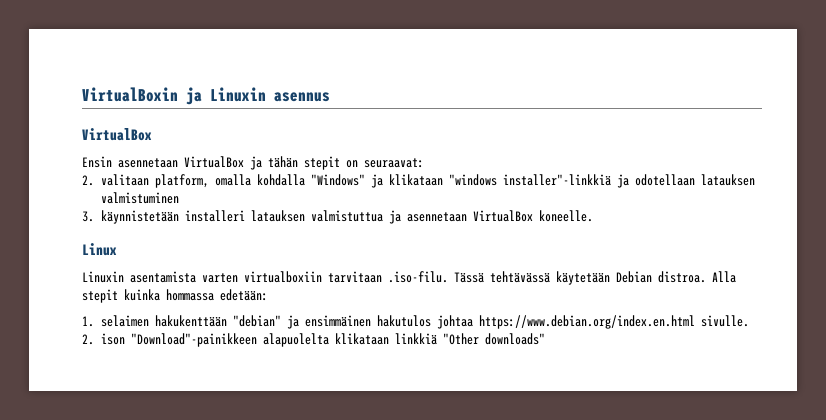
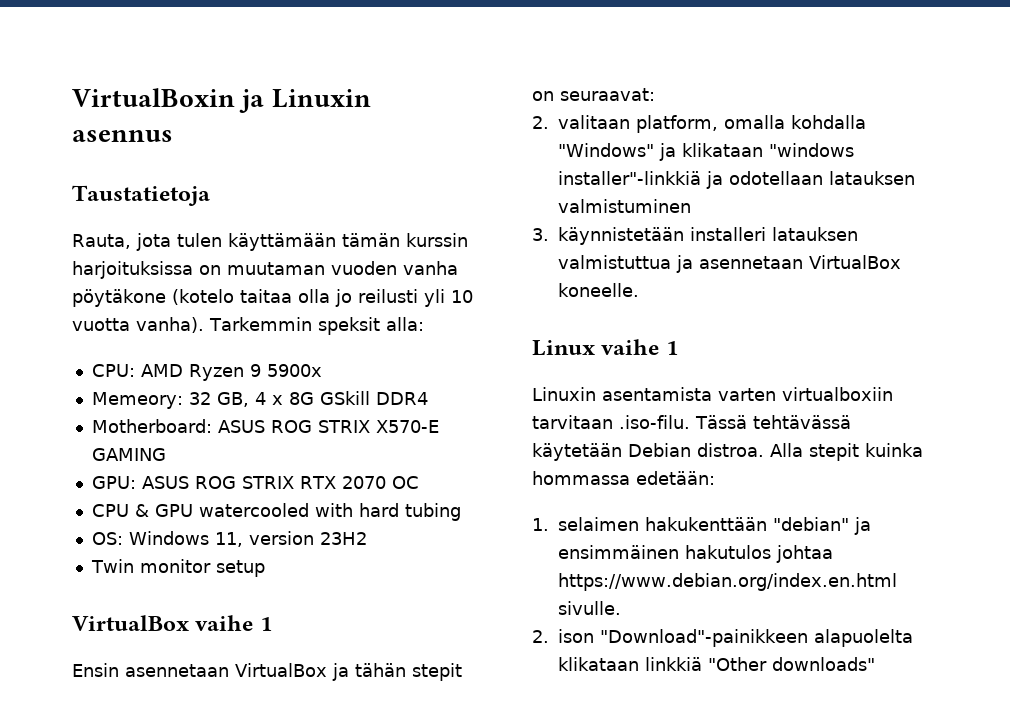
[82,128,152,141] // VirtualBox -> [72,185,210,206] [72,233,468,251] [72,261,458,279] [72,289,473,307] [72,317,424,335] [91,364,322,381] [91,391,428,409] [91,419,439,433] [91,448,166,461] [91,476,419,489] [91,503,461,521] [91,531,367,547] [90,559,265,577] [72,615,272,631] // Taustatietoja // Rauta, jota tulen käyttämään tämän kurssin harjoituksissa on muutaman vuoden vanha pöytäkone (kotelo taitaa olla jo reilusti yli 10 vuotta vanha). Tarkemmin speksit alla: // CPU: AMD Ryzen 9 5900x // Memeory: 32 GB, 4 x 8G GSkill DDR4 // Motherboard: ASUS ROG STRIX X570-E GAMING // GPU: ASUS ROG STRIX RTX 2070 OC // CPU & GPU watercooled with hard tubing // OS: Windows 11, version 23H2 // Twin monitor setup // VirtualBox vaihe 1
(117, 249) none -> [601,339,678,355] vaihe 1

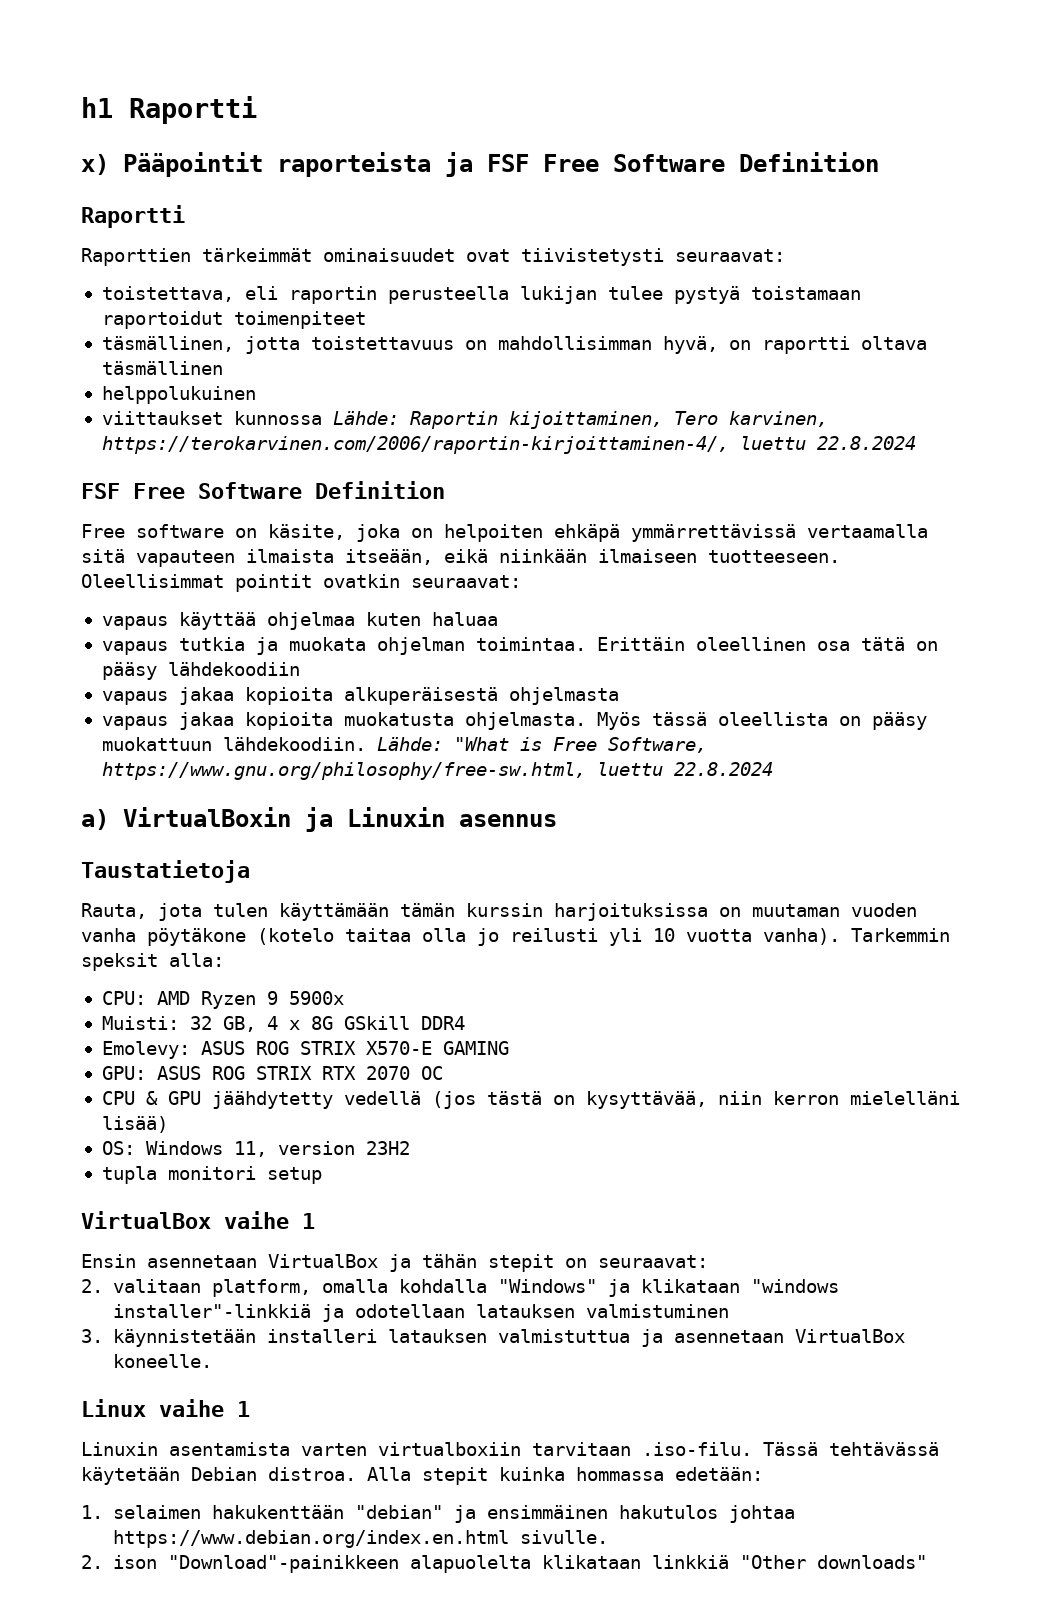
(72, 97) none -> [81,96,257,124] [81,152,879,177] [81,205,185,228] [81,248,785,266] [101,286,861,304] [101,311,366,329] [101,336,927,354] [101,361,223,375] [101,386,256,404] [101,411,828,429] [101,436,916,454] [81,481,445,499] [81,524,928,542] [81,549,840,567] [81,574,521,592] [101,612,498,630] [101,637,938,655] [101,662,300,680] [101,687,619,705] [101,712,927,730] [101,737,707,753] [101,762,773,780] [81,809,109,830] h1 Raportti // x) Pääpointit raporteista ja FSF Free Software Definition // Raportti // Raporttien tärkeimmät ominaisuudet ovat tiivistetysti seuraavat: // toistettava, eli raportin perusteella lukijan tulee pystyä toistamaan raportoidut toimenpiteet // täsmällinen, jotta toistettavuus on mahdollisimman hyvä, on raportti oltava täsmällinen // helppolukuinen // viittaukset kunnossa Lähde: Raportin kijoittaminen, Tero karvinen, https://terokarvinen.com/2006/raportin-kirjoittaminen-4/, luettu 22.8.2024 // FSF Free Software Definition // Free software on käsite, joka on helpoiten ehkäpä ymmärrettävissä vertaamalla sitä vapauteen ilmaista itseään, eikä niinkään ilmaiseen tuotteeseen. Oleellisimmat pointit ovatkin seuraavat: // vapaus käyttää ohjelmaa kuten haluaa // vapaus tutkia ja muokata ohjelman toimintaa. Erittäin oleellinen osa tätä on pääsy lähdekoodiin // vapaus jakaa kopioita alkuperäisestä ohjelmasta // vapaus jakaa kopioita muokatusta ohjelmasta. Myös tässä oleellista on pääsy muokattuun lähdekoodiin. Lähde: "What is Free Software, https://www.gnu.org/philosophy/free-sw.html, luettu 22.8.2024 // a)
[91,392,183,409] Memeory: -> [101,1016,179,1030] Muisti:
[91,419,212,433] Motherboard: -> [101,1041,190,1059] Emolevy:
[198,503,461,521] watercooled with hard tubing -> [211,1091,960,1109] [101,1116,168,1133] jäähdytetty vedellä (jos tästä on kysyttävää, niin kerron mielelläni lisää)
[90,559,211,573] Twin monitor -> [101,1166,256,1184] tupla monitori

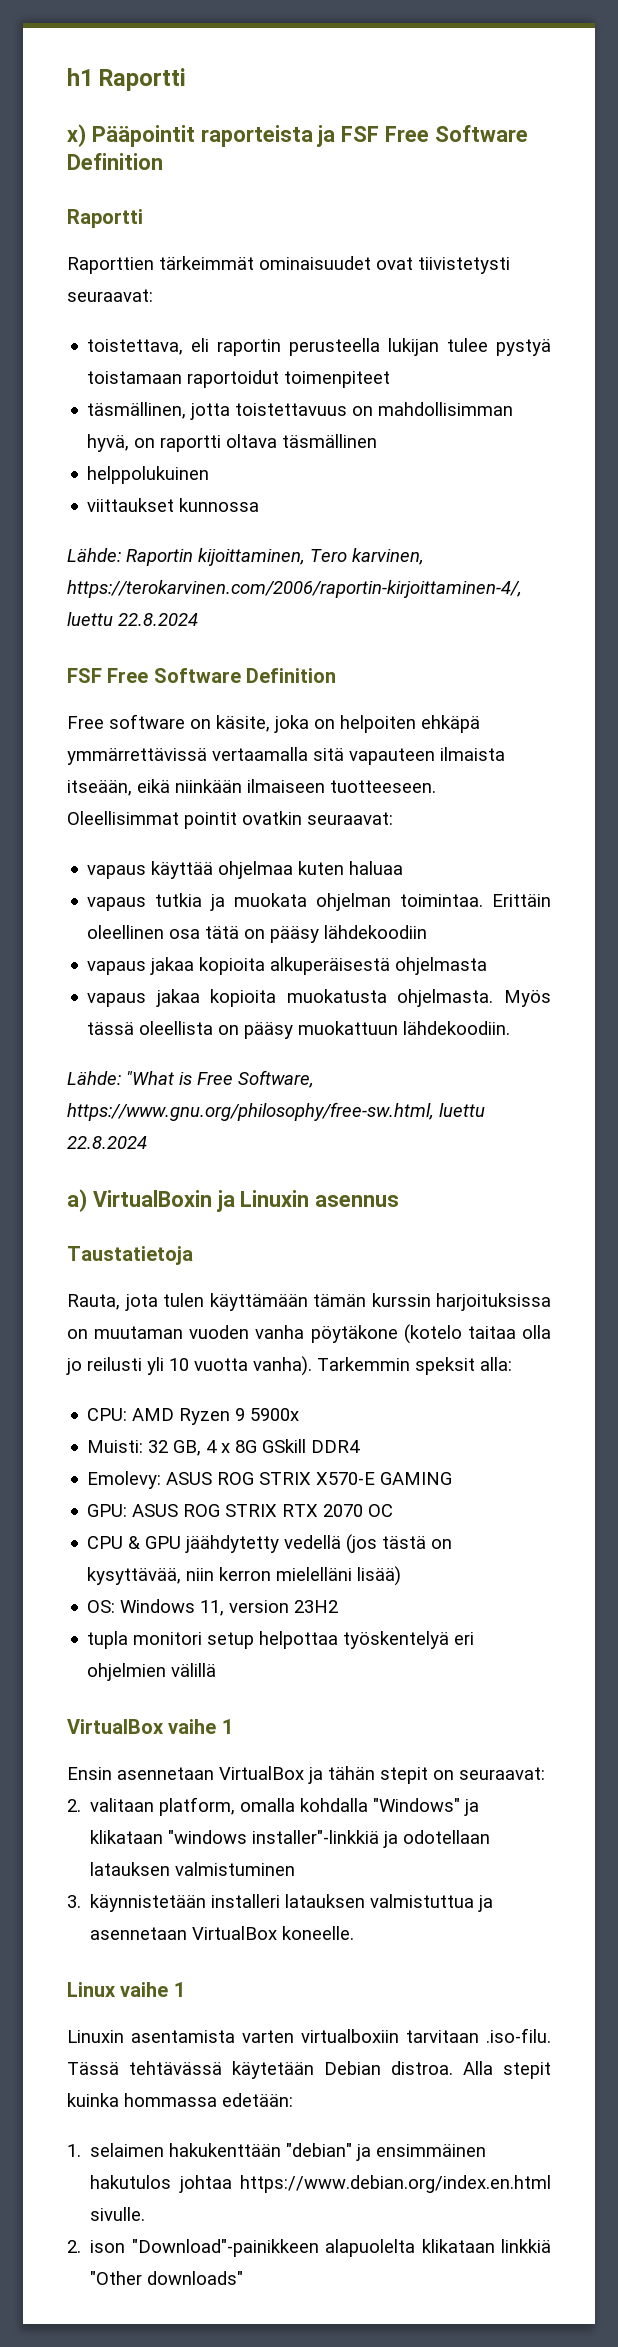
(322, 418) none -> (260, 505) //
(366, 744) none -> (511, 1028) //
(322, 1175) none -> [259,1631,475,1649] [87,1663,217,1681] helpottaa työskentelyä eri ohjelmien välillä

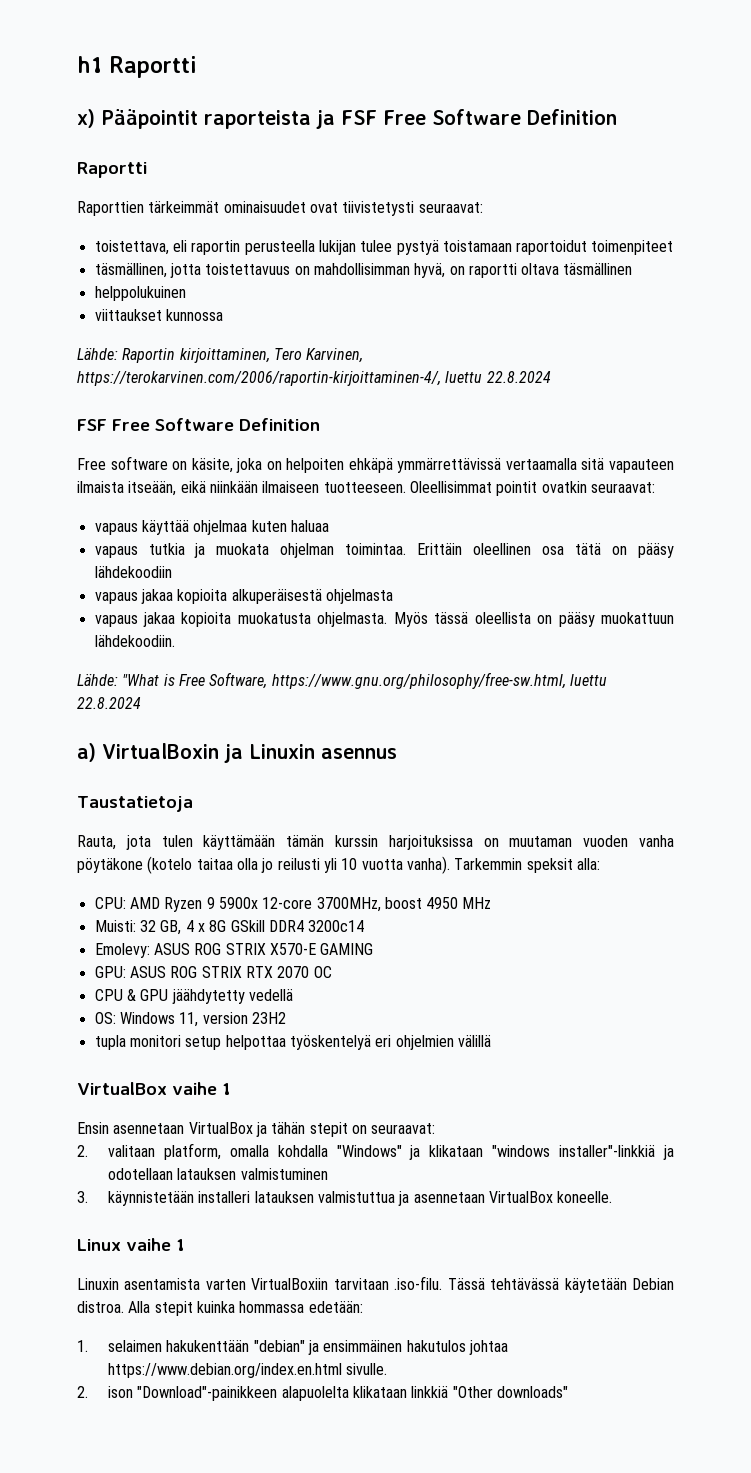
[198,548,424,566] kijoittaminen, Tero karvinen, -> [179,348,364,363] kirjoittaminen, Tero Karvinen,
(300, 1414) none -> [262,897,492,912] 12-core 3700MHz, boost 4950 MHz
(361, 1446) none -> [308,920,365,932] 3200c14
[346,1534,453,1554] [87,1566,402,1586] (jos tästä on kysyttävää, niin kerron mielelläni lisää) -> (293, 995) none
[301,2029,399,2043] virtualboxiin -> [251,1278,329,1290] VirtualBoxiin

